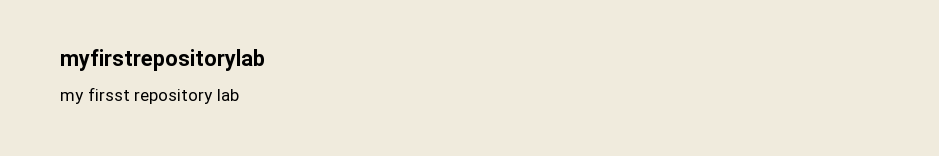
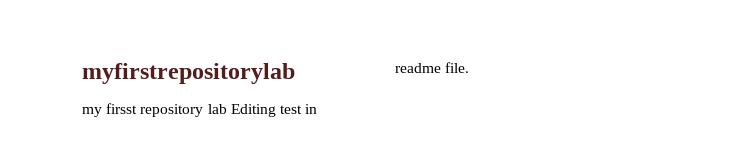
(239, 95) none -> [230,104,318,117] [395,62,470,73] Editing test in readme file.

